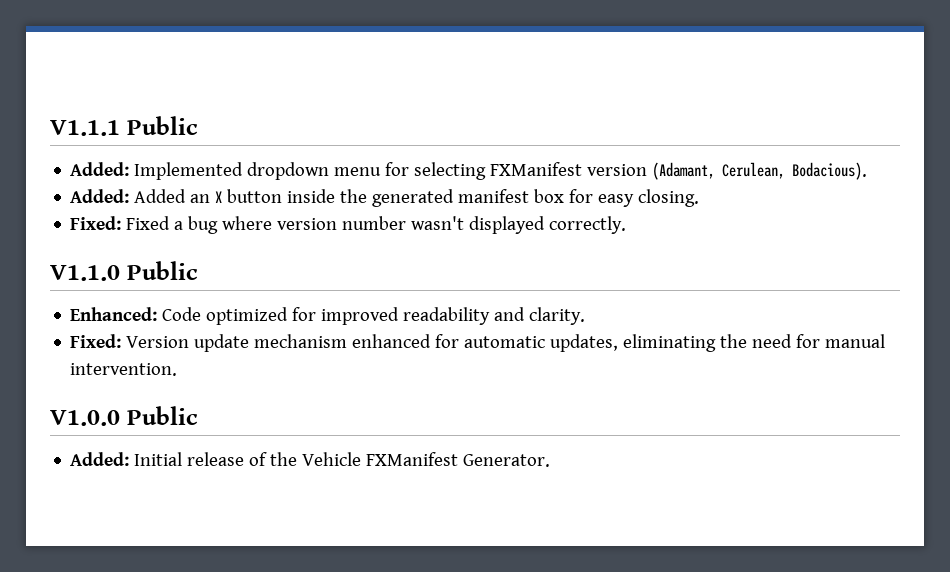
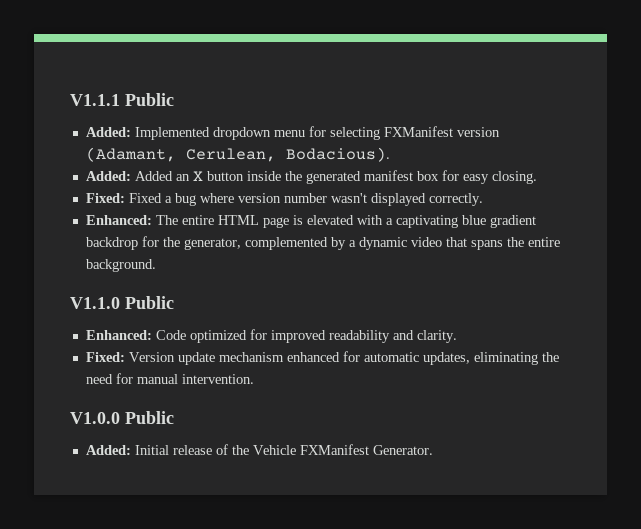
(627, 225) none -> [85,215,536,228] [85,236,560,250] [85,259,156,272] // Enhanced: The entire HTML page is elevated with a captivating blue gradient backdrop for the generator, complemented by a dynamic video that spans the entire background.

